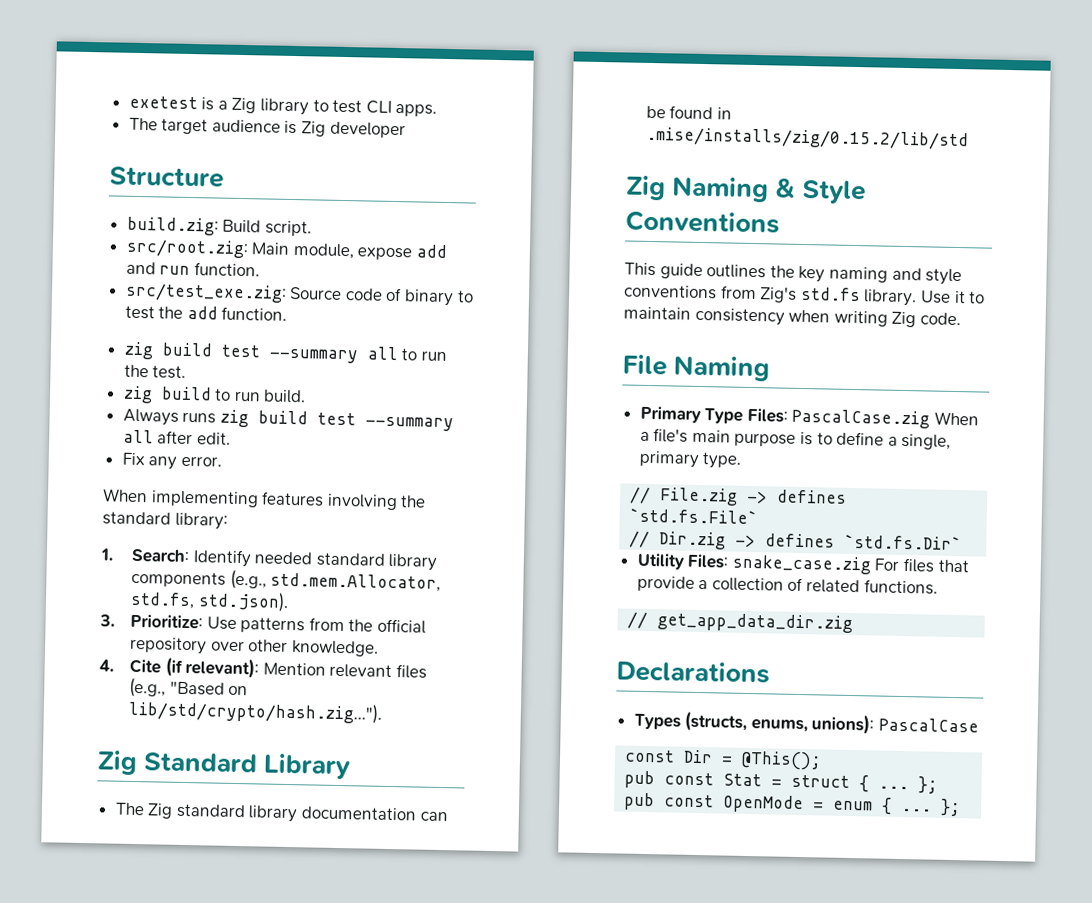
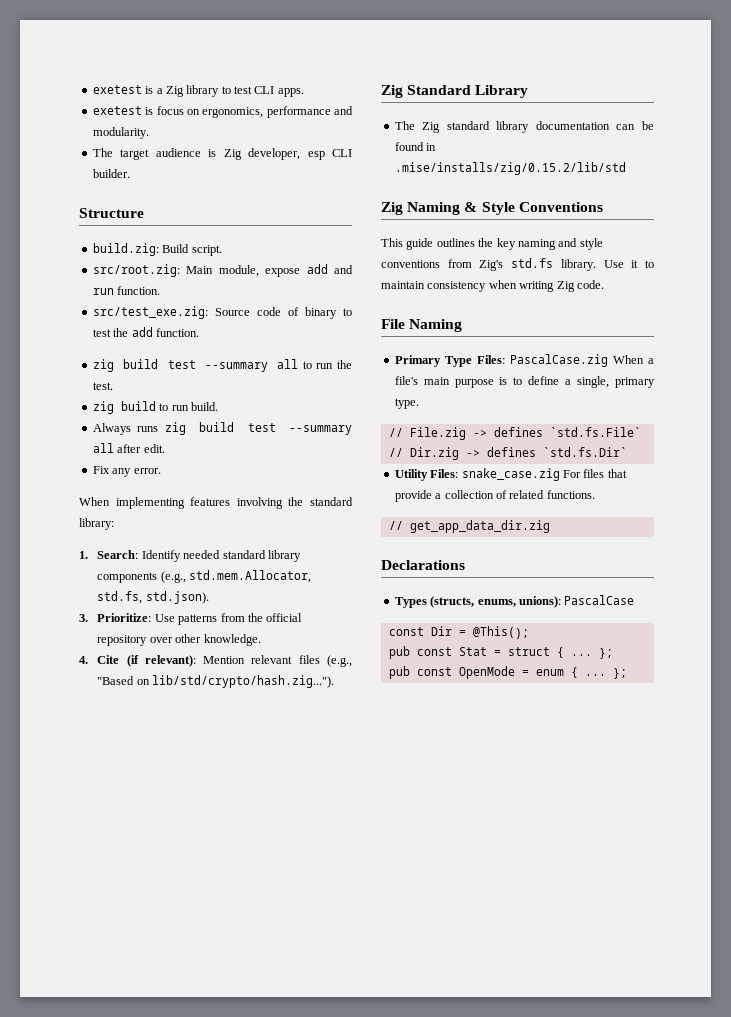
(438, 110) none -> [92,106,353,118] [92,127,149,139] // exetest is focus on ergonomics, performance and modularity.
[329,121,406,139] developer -> [248,148,352,160] [92,169,130,178] developer, esp CLI builder.

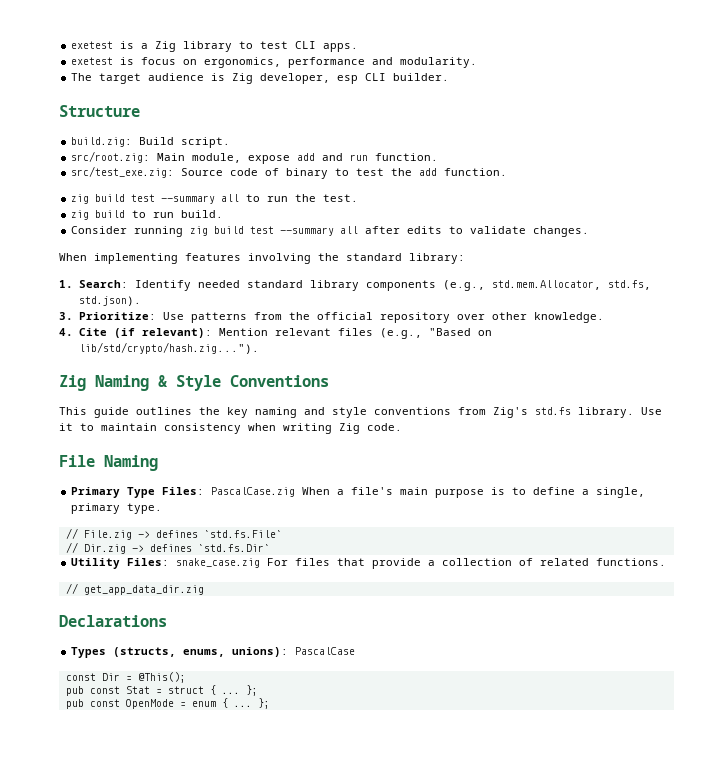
[92,423,159,435] Always runs -> [71,226,184,237] Consider running
[143,444,165,453] [92,466,161,477] edit. // Fix any error. -> [407,226,590,237] edits to validate changes.
[381,85,529,98] [394,121,654,133] [394,142,437,151] [394,162,626,175] // Zig Standard Library // The Zig standard library documentation can be found in .mise/installs/zig/0.15.2/lib/std -> (259, 348) none

